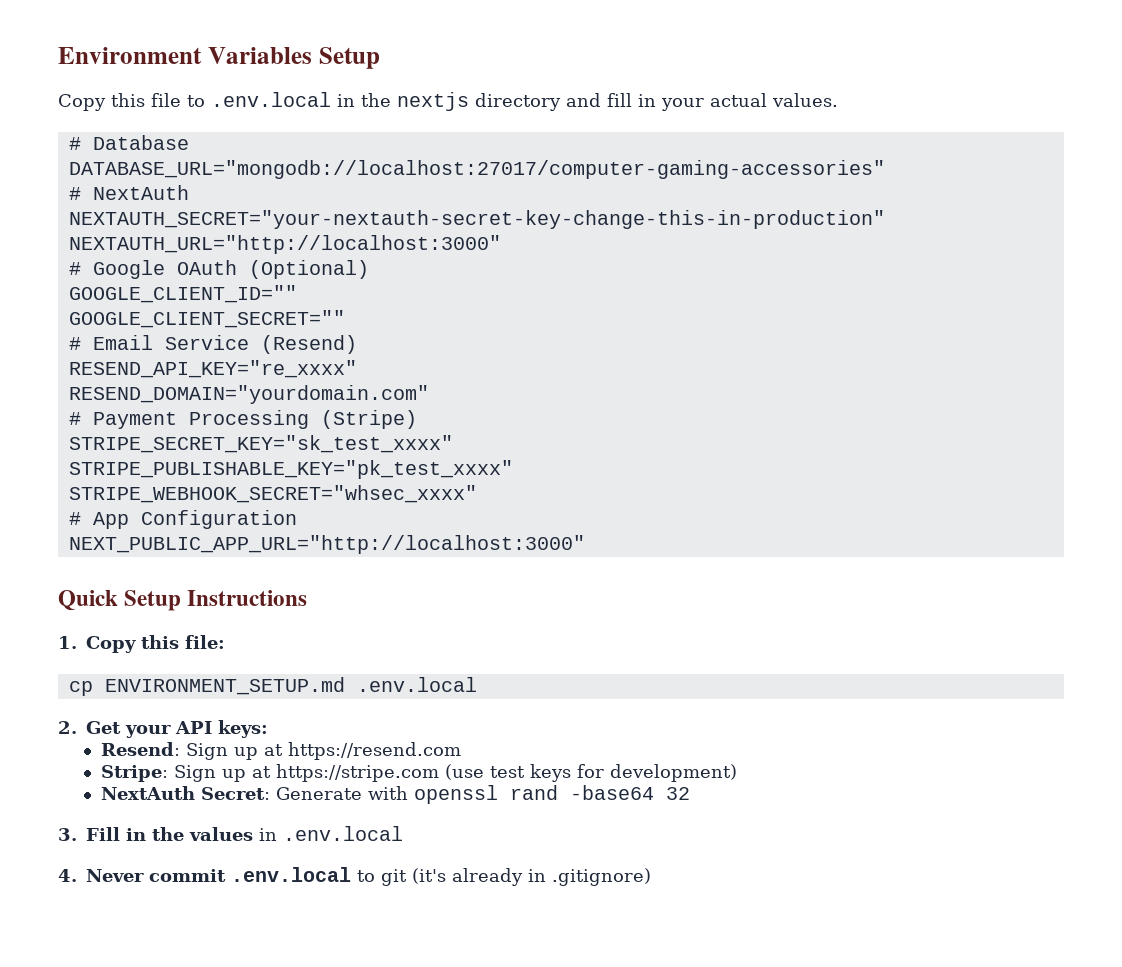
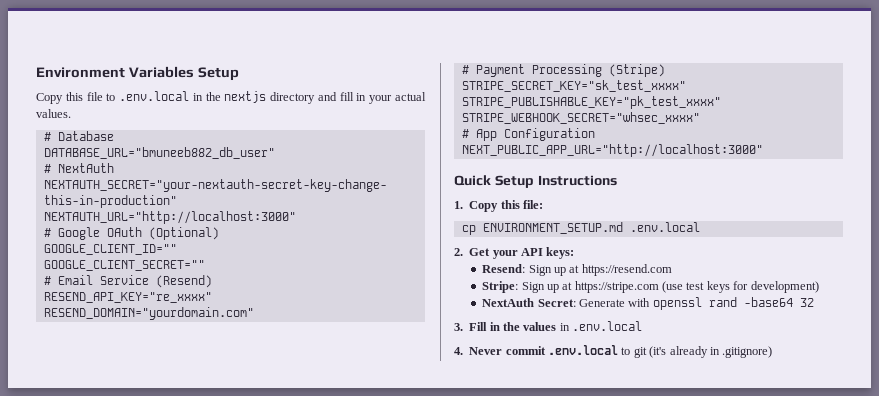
[68,160,885,179] DATABASE_URL="mongodb://localhost:27017/computer-gaming-accessories" -> [43,147,275,159] DATABASE_URL="bmuneeb882_db_user"

